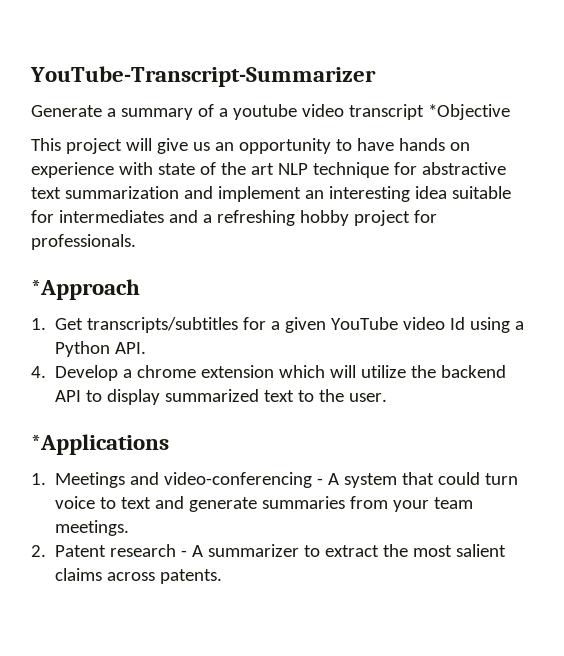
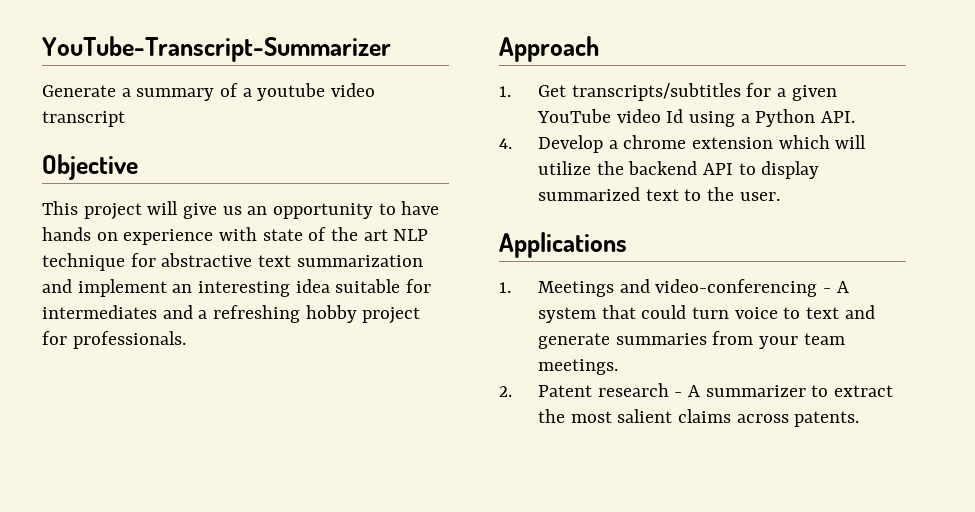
[427,104,510,120] *Objective -> [42,154,138,180] // Objective
[31,279,140,300] *Approach -> [499,36,599,62] Approach
[31,434,169,455] *Applications -> [499,232,627,258] Applications

